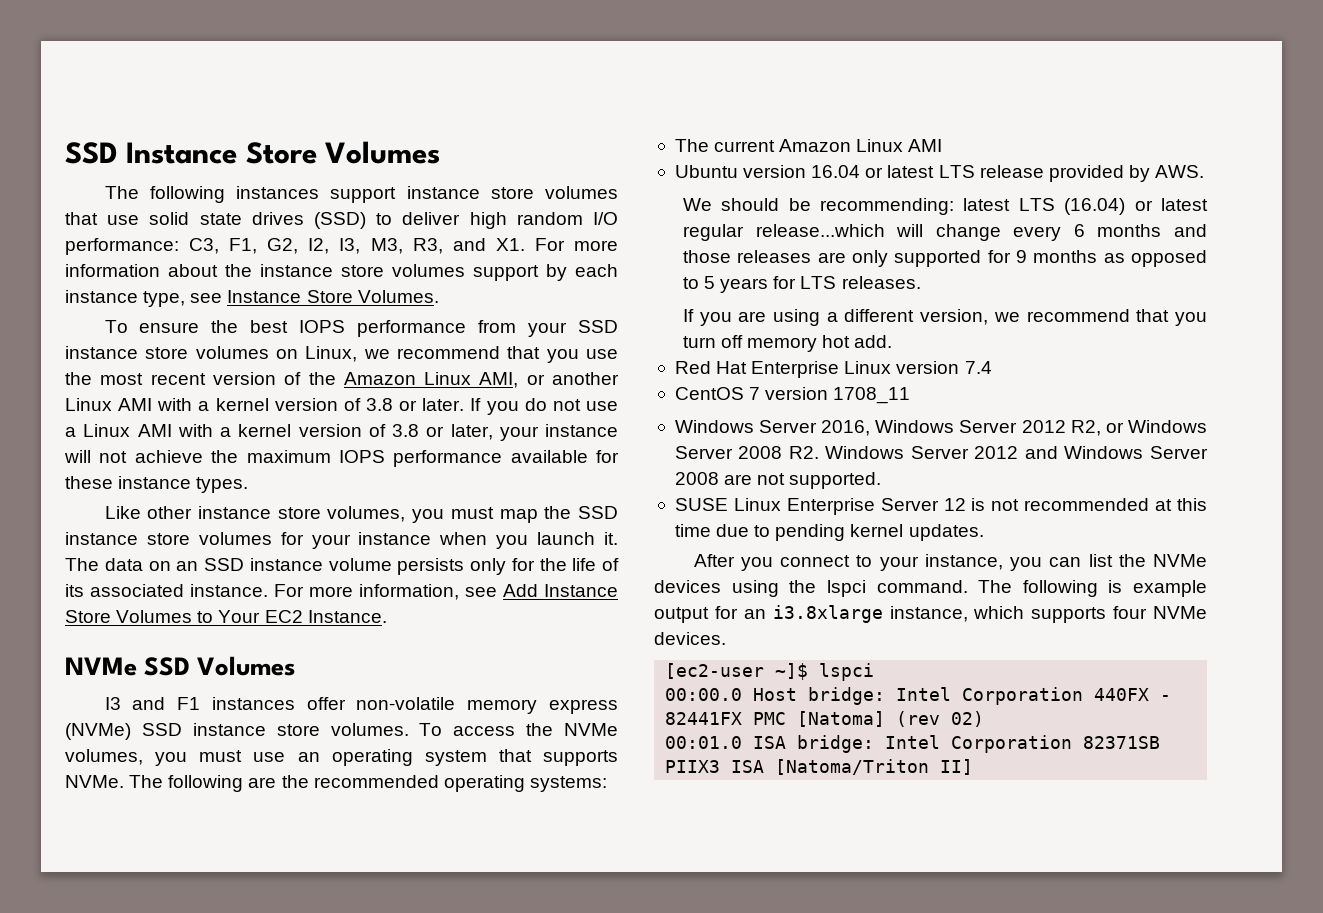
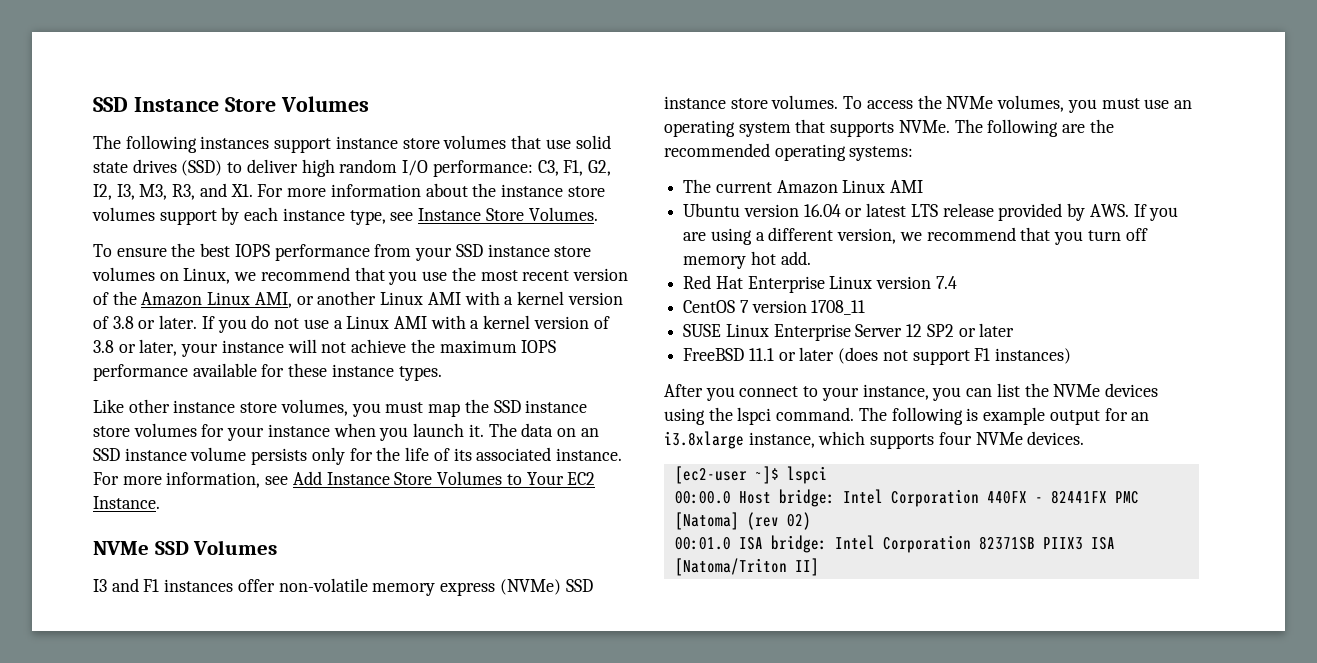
[682,198,1208,215] [682,224,1207,241] [682,250,1208,267] [682,276,921,293] // We should be recommending: latest LTS (16.04) or latest regular release...which will change every 6 months and those releases are only supported for 9 months as opposed to 5 years for LTS releases. // -> (1129, 210) none
[674,420,1207,436] [674,446,1208,459] [674,472,882,489] // Windows Server 2016, Windows Server 2012 R2, or Windows Server 2008 R2. Windows Server 2012 and Windows Server 2008 are not supported. -> (866, 307) none
[971,498,1207,511] [674,524,984,541] is not recommended at this time due to pending kernel updates. -> [926,323,1015,337] [683,347,1072,365] SP2 or later // FreeBSD 11.1 or later (does not support F1 instances)

